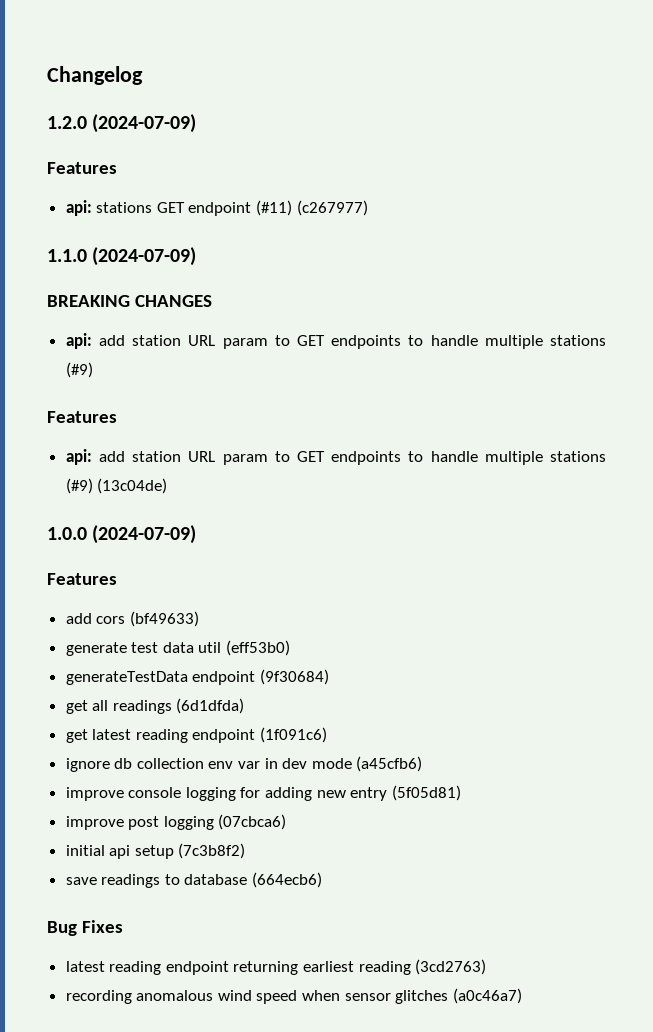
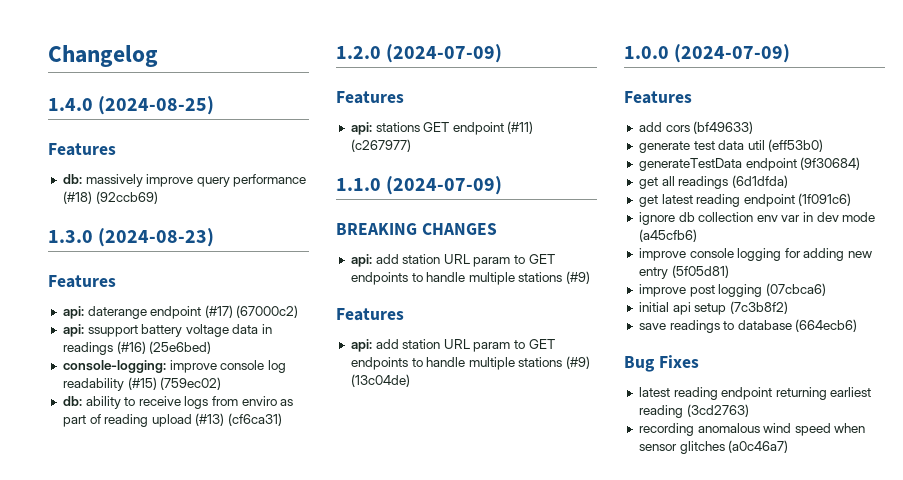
(143, 75) none -> [48,96,215,115] [48,143,116,156] [62,174,307,187] [62,191,158,204] [48,228,215,247] [48,275,116,288] [62,305,299,319] [62,324,273,337] [62,341,212,355] [62,360,286,373] [62,377,222,391] [62,396,294,409] [62,413,283,427] // 1.4.0 (2024-08-25) // Features // db: massively improve query performance (#18) (92ccb69) // 1.3.0 (2024-08-23) // Features // api: daterange endpoint (#17) (67000c2) // api: ssupport battery voltage data in readings (#16) (25e6bed) // console-logging: improve console log readability (#15) (759ec02) // db: ability to receive logs from enviro as part of reading upload (#13) (cf6ca31)

